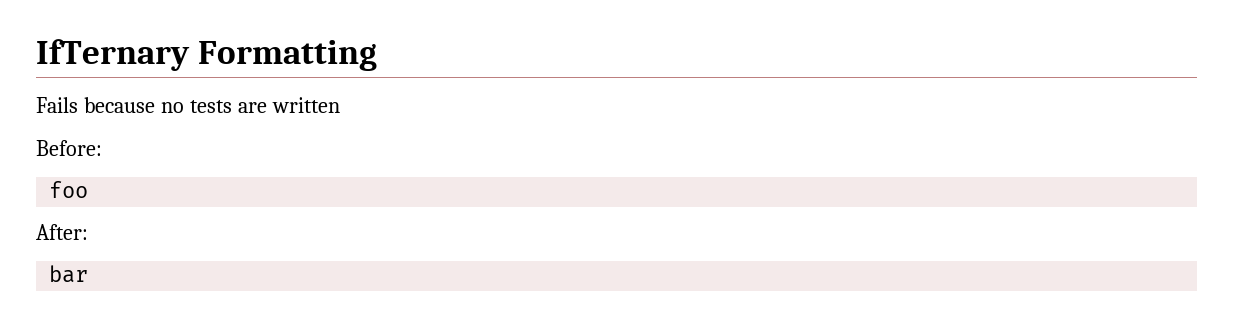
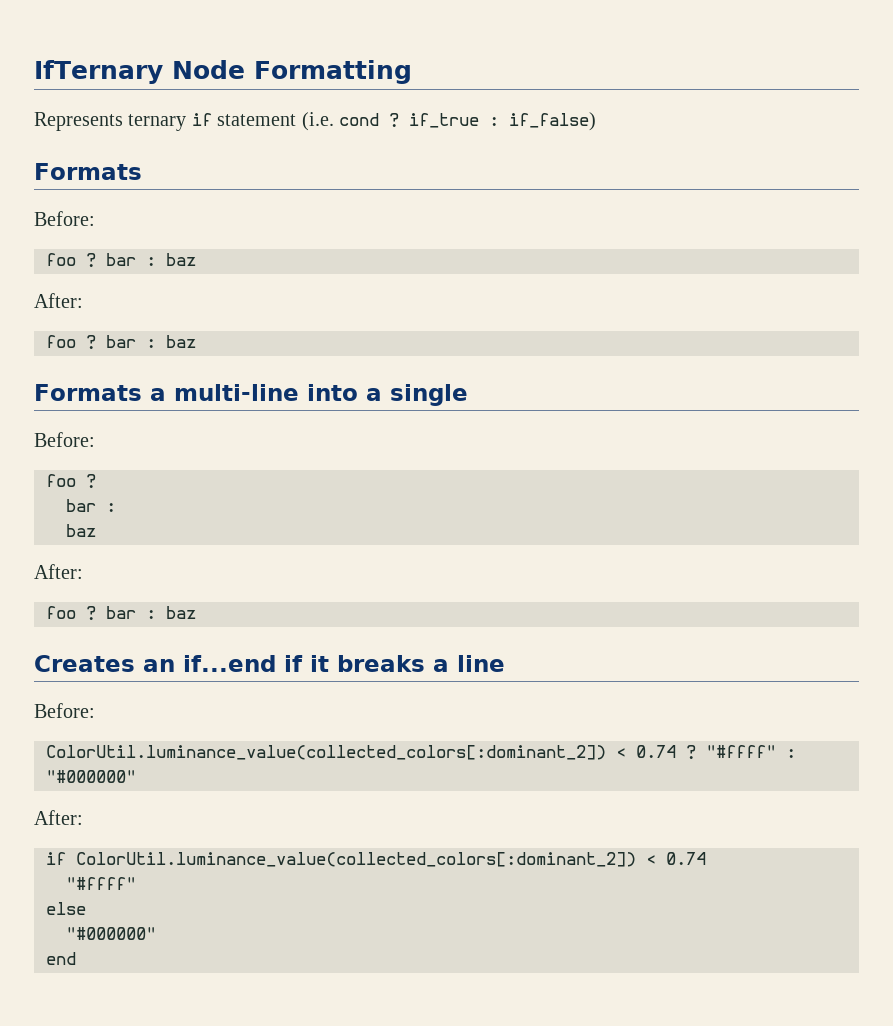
(190, 55) none -> [171,60,245,79] Node
[36,97,340,113] [36,140,102,156] [49,181,89,198] [36,224,88,240] [49,265,89,283] Fails because no tests are written // Before: // foo // After: // bar -> [34,112,596,131] [34,163,142,180] [34,211,95,226] [46,253,196,268] [34,293,83,308] [46,335,196,350] [34,384,468,406] [34,432,95,447] [46,474,96,489] [66,499,116,512] [66,524,96,537] [34,564,83,579] [46,606,196,621] [34,655,505,672] [34,703,95,718] [46,745,796,760] [46,770,136,783] [34,810,83,825] [46,852,706,867] [66,877,136,890] [46,902,86,915] [66,927,156,940] [46,952,76,965] Represents ternary if statement (i.e. cond ? if_true : if_false) // Formats // Before: // foo ? bar : baz // After: // foo ? bar : baz // Formats a multi-line into a single // Before: // foo ? // bar : // baz // After: // foo ? bar : baz // Creates an if...end if it breaks a line // Before: // ColorUtil.luminance_value(collected_colors[:dominant_2]) < 0.74 ? "#ffff" : "#000000" // After: // if ColorUtil.luminance_value(collected_colors[:dominant_2]) < 0.74 // "#ffff" // else // "#000000" // end

